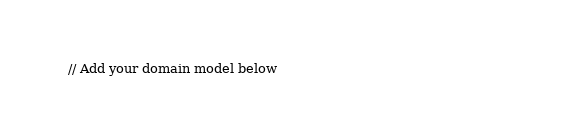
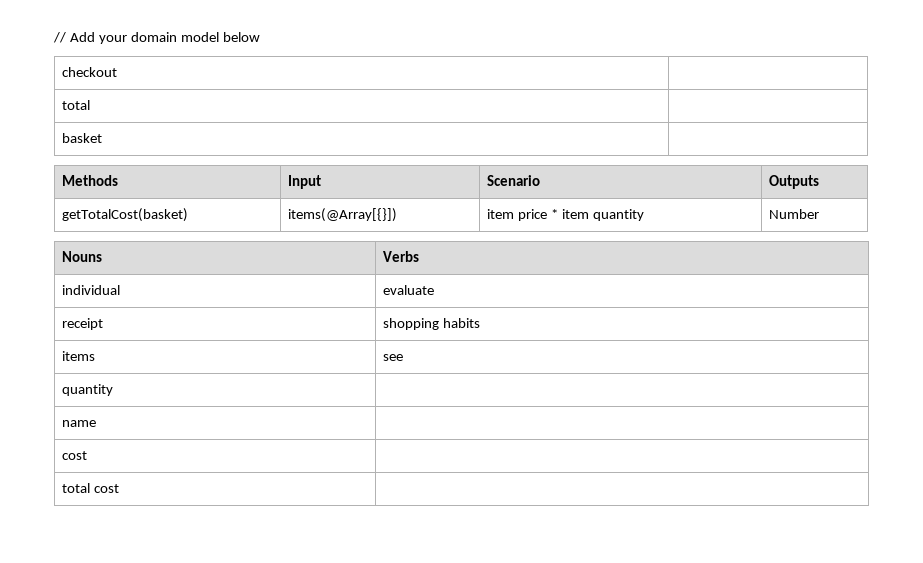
(277, 68) none -> [62,67,118,77] [62,100,91,110] [62,133,103,143] [62,175,119,186] [288,175,322,189] [487,175,541,186] [769,175,820,189] [62,208,189,222] [288,208,398,222] [487,209,644,221] [769,209,820,219] [62,251,103,262] [383,251,420,262] [62,285,121,295] [383,285,435,295] [62,318,104,330] [383,318,480,330] [62,351,96,361] [383,354,404,361] [62,384,114,396] [62,420,97,427] [62,451,88,460] [62,483,119,493] // checkout | // total | // basket | // Methods | Input | Scenario | Outputs // getTotalCost(basket) | items(@Array[{}]) | item price * item quantity | Number // Nouns | Verbs // individual | evaluate // receipt | shopping habits // items | see // quantity | // name | // cost | // total cost |

